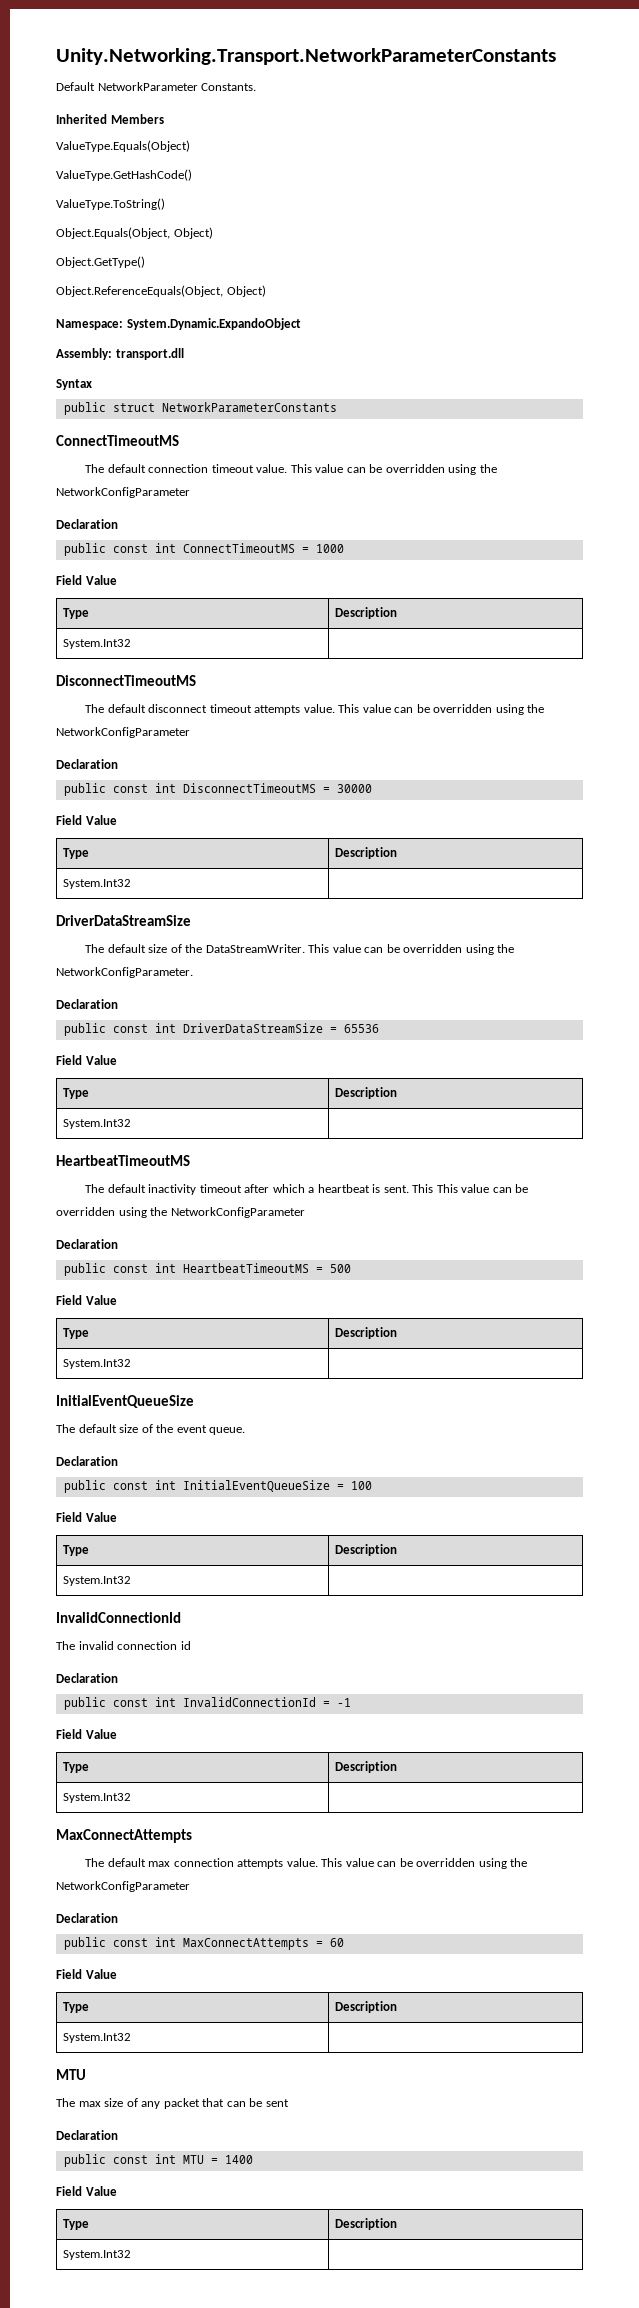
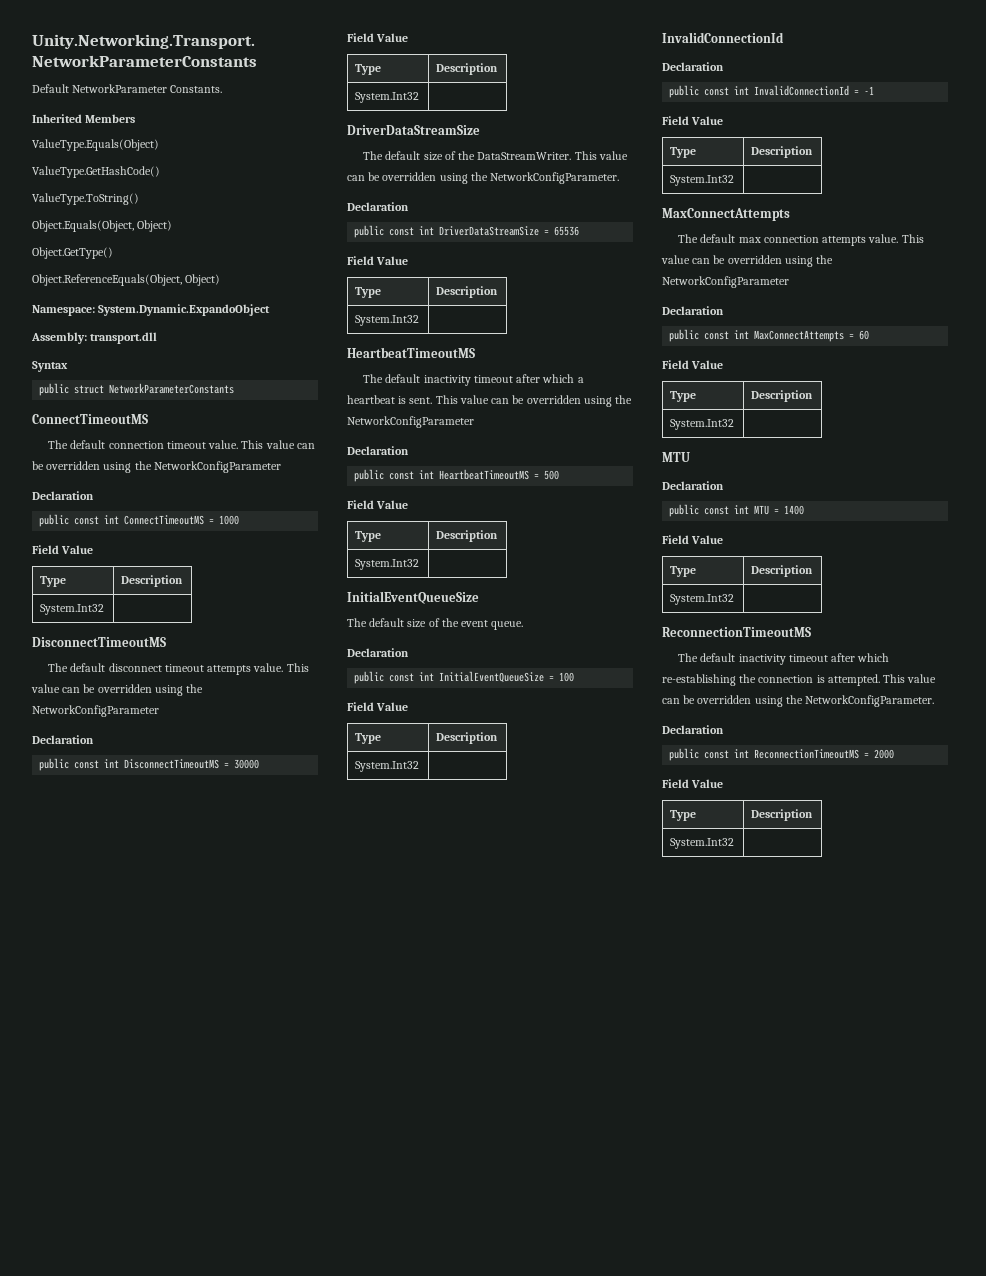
[436,1184,458,1193] This -> (458, 399) none
[56,1641,191,1650] // The invalid connection id -> (784, 37) none
[56,2098,289,2109] // The max size of any packet that can be sent -> (690, 457) none
(132, 2255) none -> [662,627,811,637] [678,653,890,665] [662,674,937,686] [662,695,935,707] [662,725,724,734] [669,748,895,761] [662,779,724,788] [670,810,697,821] [751,809,814,821] [670,838,735,849] // ReconnectionTimeoutMS // The default inactivity timeout after which re-establishing the connection is attempted. This value can be overridden using the NetworkConfigParameter. // Declaration // public const int ReconnectionTimeoutMS = 2000 // Field Value // Type | Description // System.Int32 |

